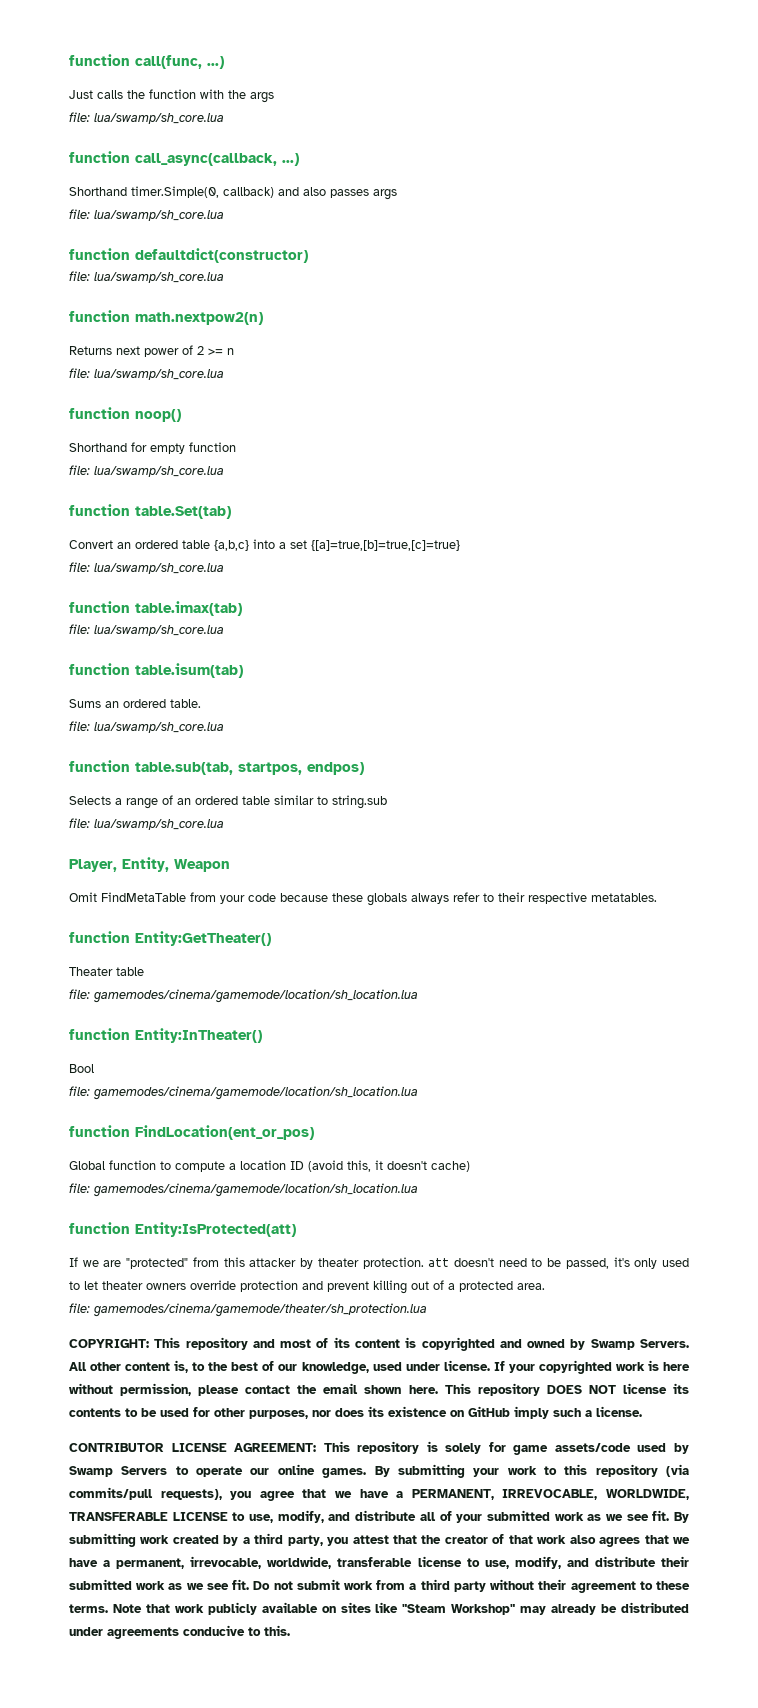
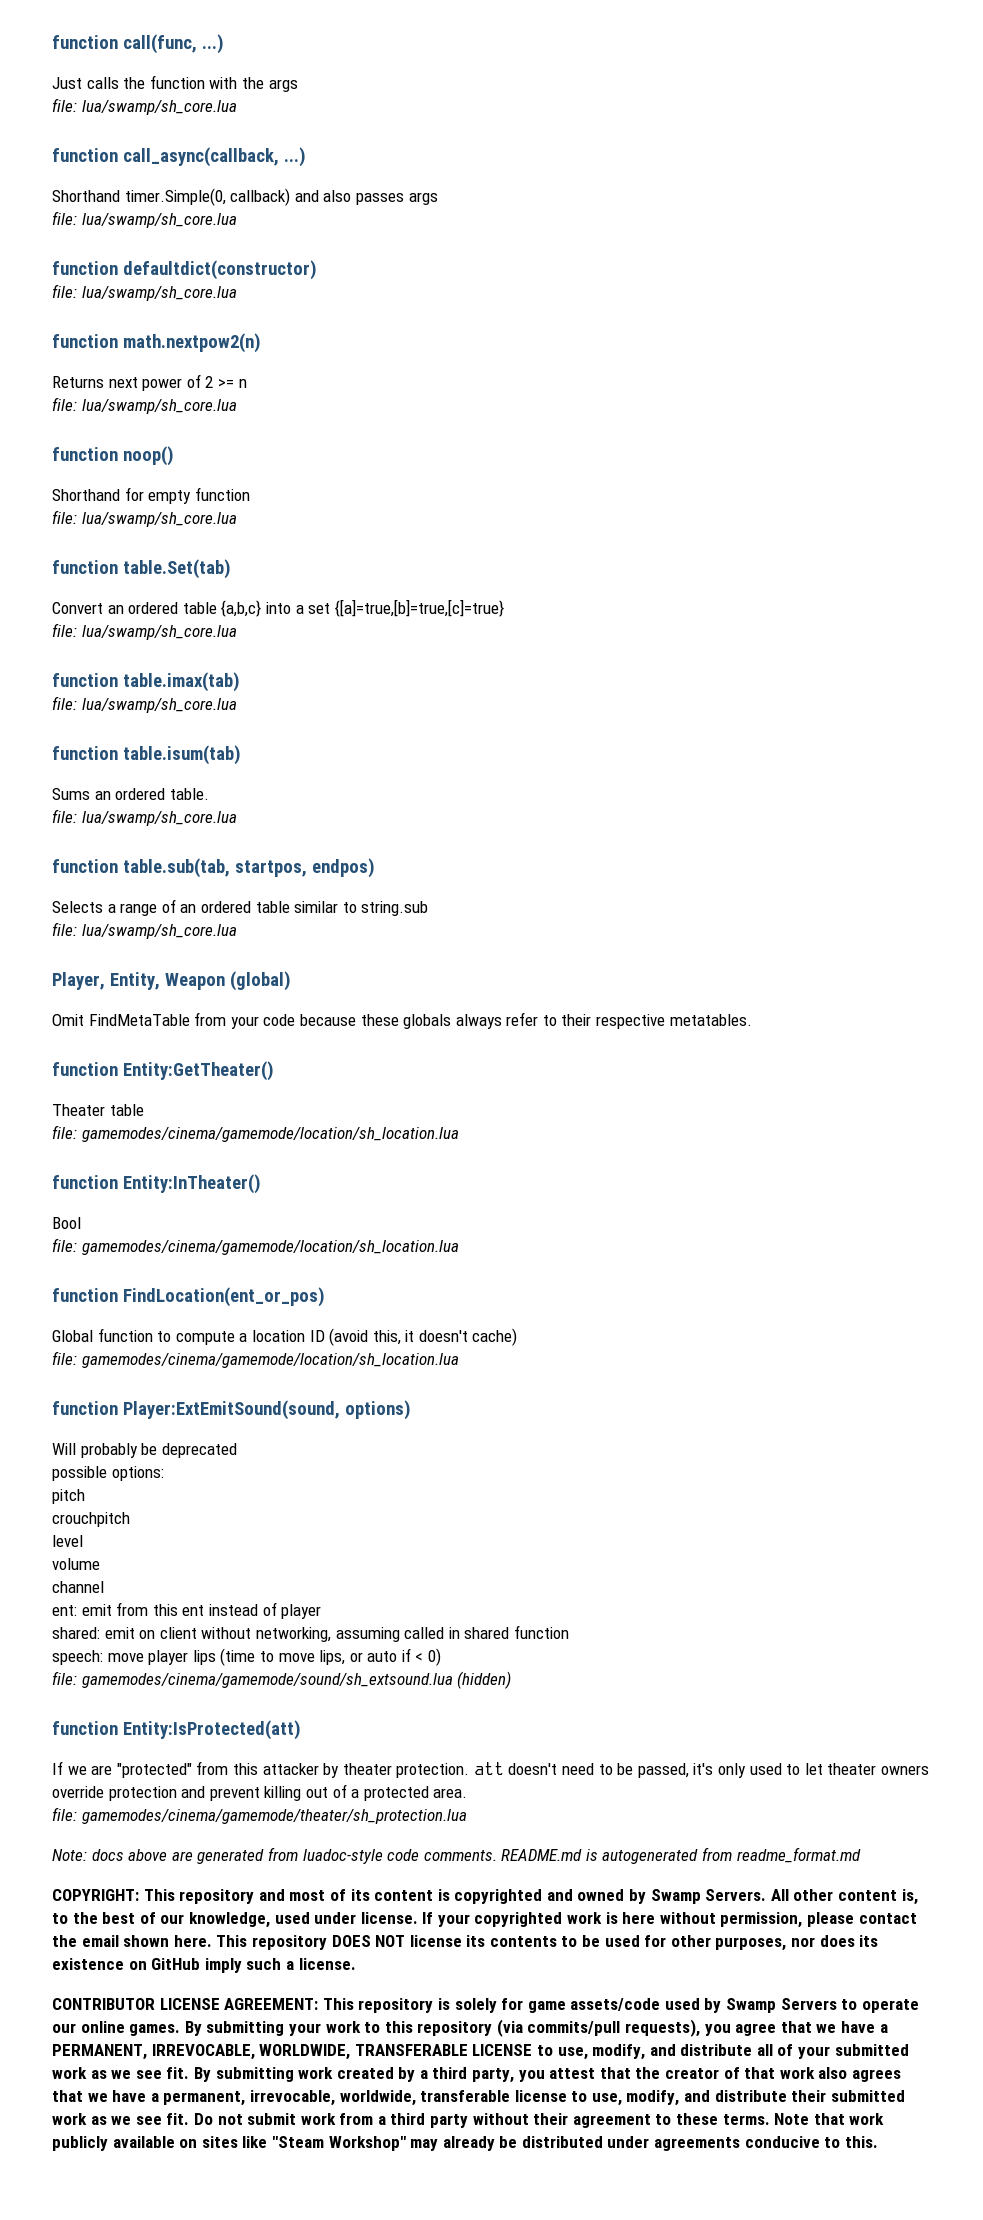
(230, 865) none -> [229,971,291,991] (global)
(418, 1190) none -> [52,1400,411,1420] [52,1443,237,1458] [52,1466,164,1481] [52,1489,85,1504] [52,1512,130,1527] [52,1535,83,1547] [52,1558,100,1570] [52,1581,104,1593] [52,1602,322,1619] [52,1625,569,1642] [52,1648,442,1666] [52,1671,512,1689] // function Player:ExtEmitSound(sound, options) // Will probably be deprecated // possible options: // pitch // crouchpitch // level // volume // channel // ent: emit from this ent instead of player // shared: emit on client without networking, assuming called in shared function // speech: move player lips (time to move lips, or auto if < 0) // file: gamemodes/cinema/gamemode/sound/sh_extsound.lua (hidden)
(427, 1310) none -> [52,1847,861,1864] // Note: docs above are generated from luadoc-style code comments. README.md is autogenerated from readme_format.md

